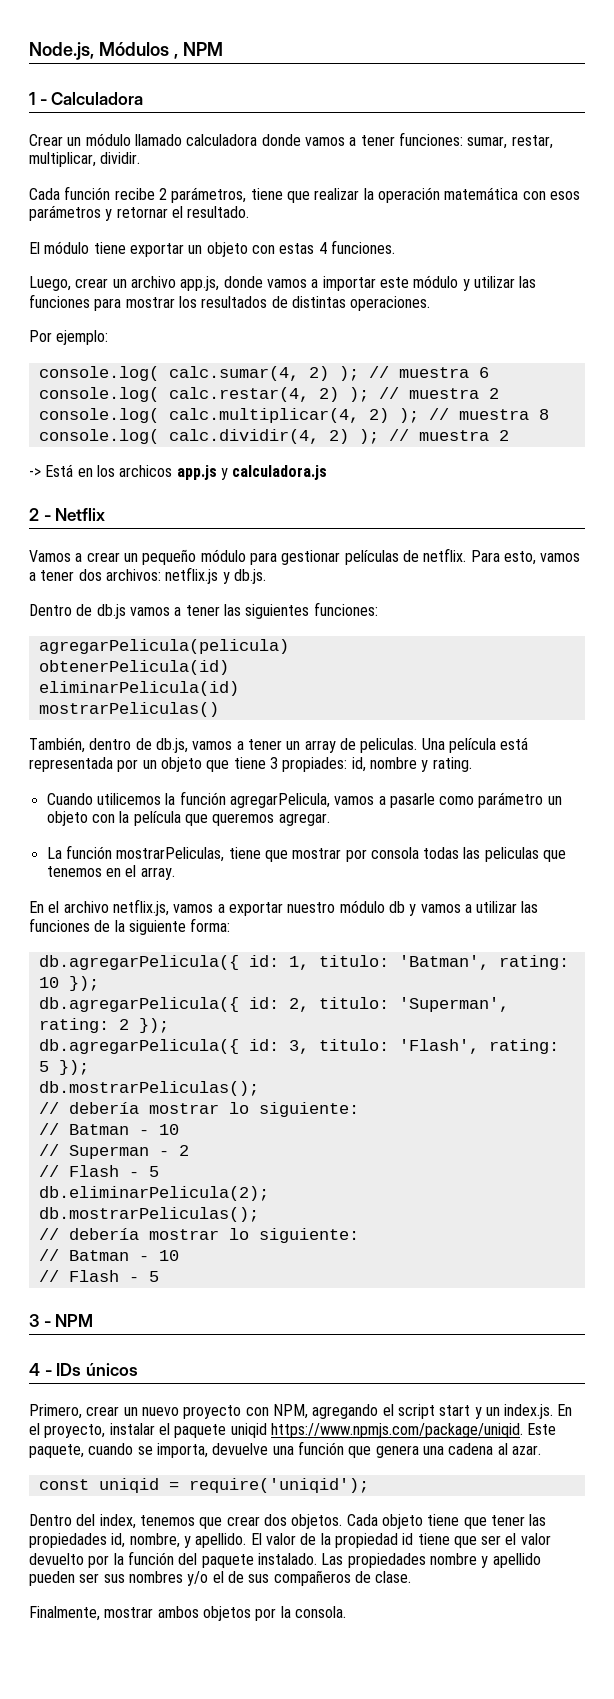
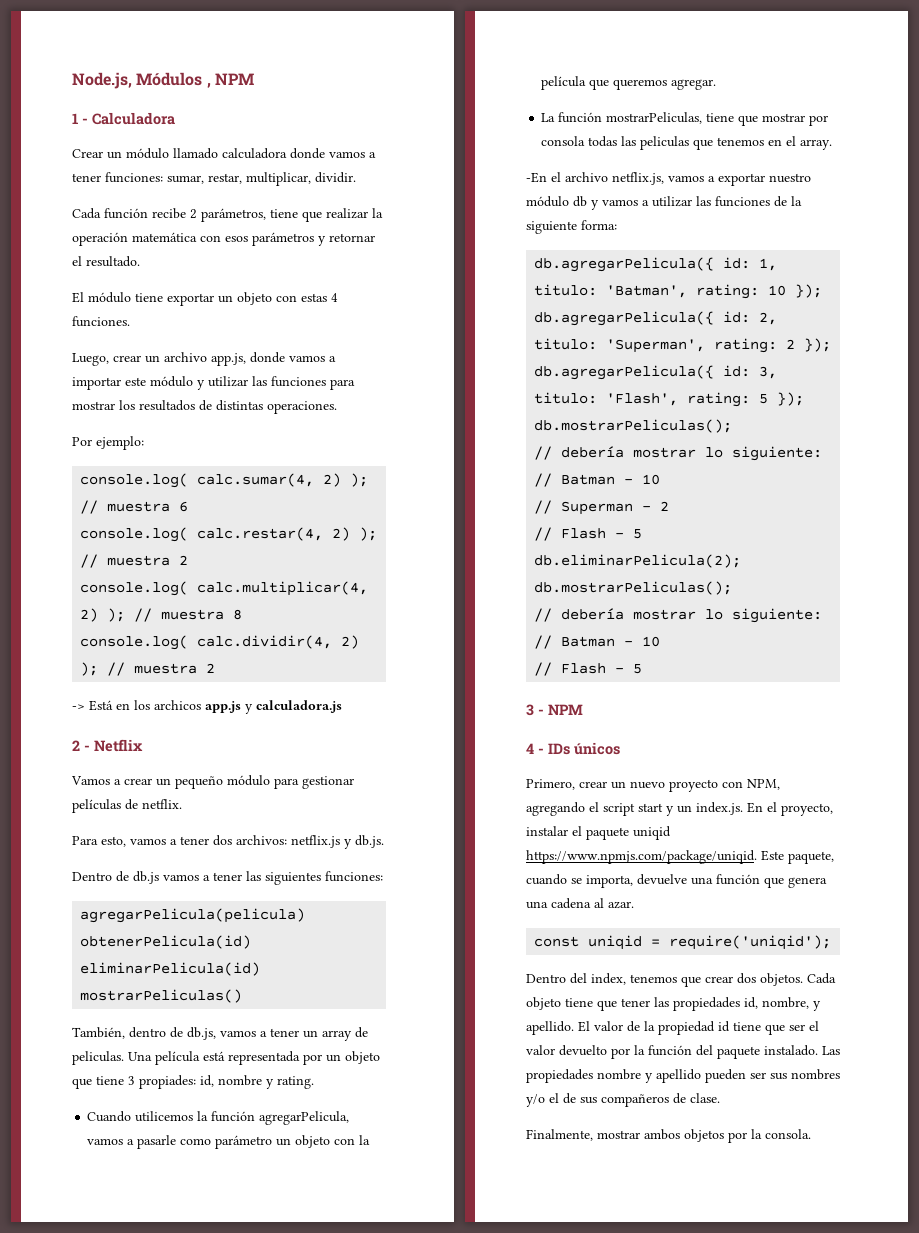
(467, 555) none -> (182, 804) //
[29,901,44,913] En -> [526,172,547,183] -En

